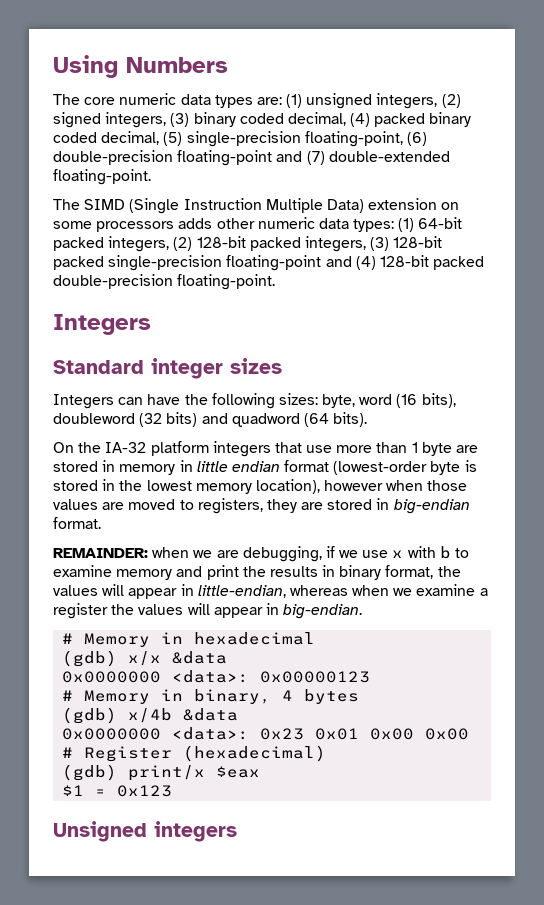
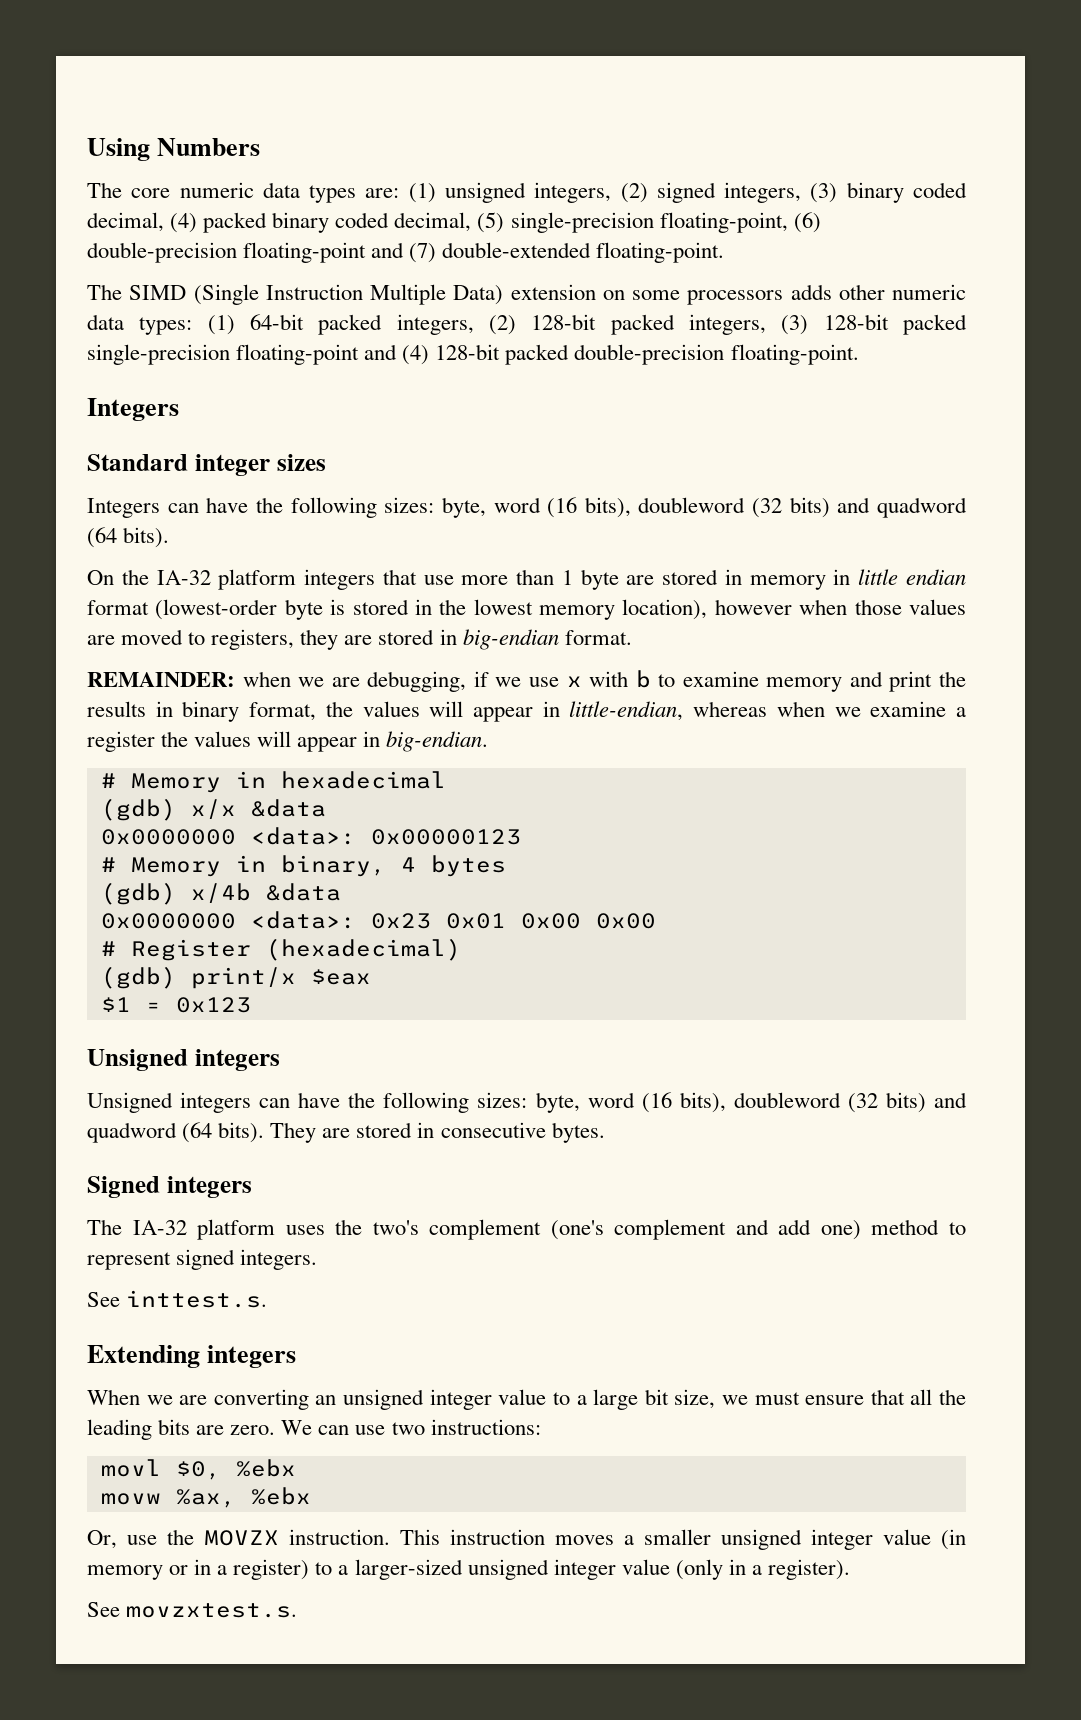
(237, 831) none -> [87,1092,967,1113] [87,1122,605,1143] [87,1176,252,1198] [87,1219,967,1240] [87,1249,318,1270] [87,1290,268,1308] [87,1345,297,1368] [87,1389,966,1410] [87,1419,541,1440] [100,1459,296,1480] [100,1487,311,1508] [87,1529,966,1550] [87,1559,851,1580] [87,1602,298,1618] // Unsigned integers can have the following sizes: byte, word (16 bits), doubleword (32 bits) and quadword (64 bits). They are stored in consecutive bytes. // Signed integers // The IA-32 platform uses the two's complement (one's complement and add one) method to represent signed integers. // See inttest.s. // Extending integers // When we are converting an unsigned integer value to a large bit size, we must ensure that all the leading bits are zero. We can use two instructions: // movl $0, %ebx // movw %ax, %ebx // Or, use the MOVZX instruction. This instruction moves a smaller unsigned integer value (in memory or in a register) to a larger-sized unsigned integer value (only in a register). // See movzxtest.s.

